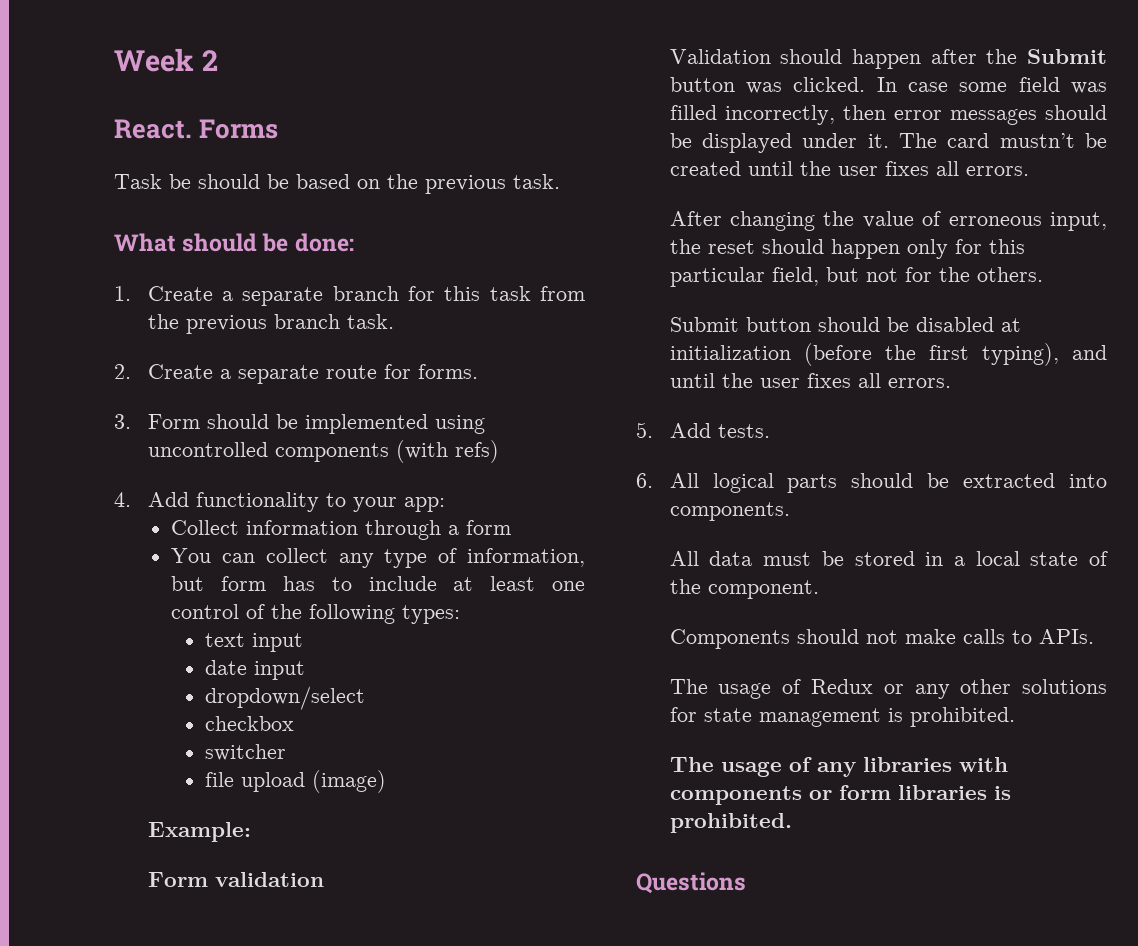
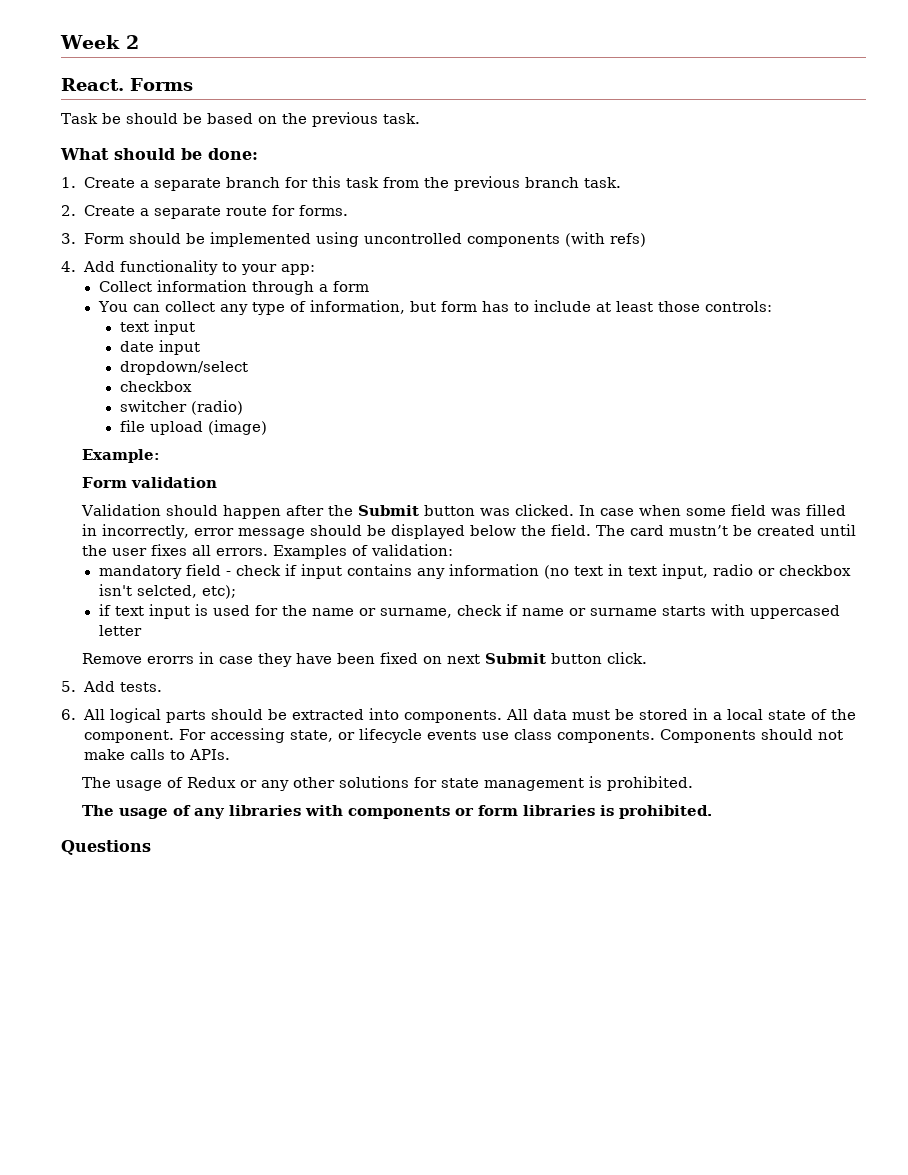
[552,581,585,591] [171,604,461,624] one control of the following types: -> [657,301,772,312] those controls:
(287, 752) none -> [190,400,243,415] (radio)
(949, 87) none -> [639,505,682,516] when
[724,105,1107,125] [669,133,889,153] incorrectly, then error messages should be displayed under it. -> [82,524,592,539] in incorrectly, error message should be displayed below the field.
[669,211,1107,231] [669,239,1025,259] [669,267,1043,287] [669,317,1021,332] [669,343,1107,366] [669,373,951,388] // After changing the value of erroneous input, the reset should happen only for this particular field, but not for the others. // Submit button should be disabled at initialization (before the first typing), and until the user fixes all errors. -> [273,544,454,559] [98,564,851,579] [98,584,236,599] [98,604,840,619] [98,625,142,636] [82,652,648,667] Examples of validation: // mandatory field - check if input contains any information (no text in text input, radio or checkbox isn't selcted, etc); // if text input is used for the name or surname, check if name or surname starts with uppercased letter // Remove erorrs in case they have been fixed on next Submit button click.
(790, 511) // -> (502, 716) none
(819, 589) // -> [178,728,655,743] For accessing state, or lifecycle events use class components.

